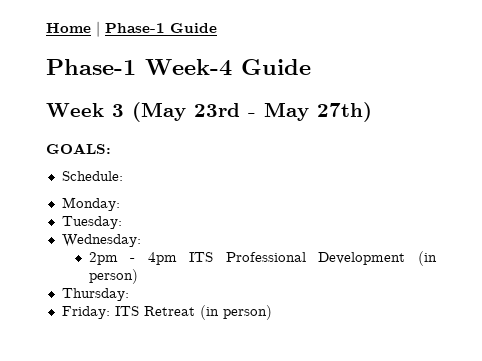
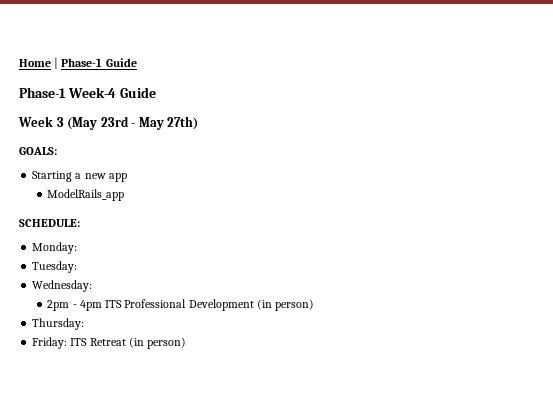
[61,171,123,181] Schedule: -> [32,171,127,182] [47,189,125,201] [19,219,80,227] Starting a new app // ModelRails_app // SCHEDULE:

